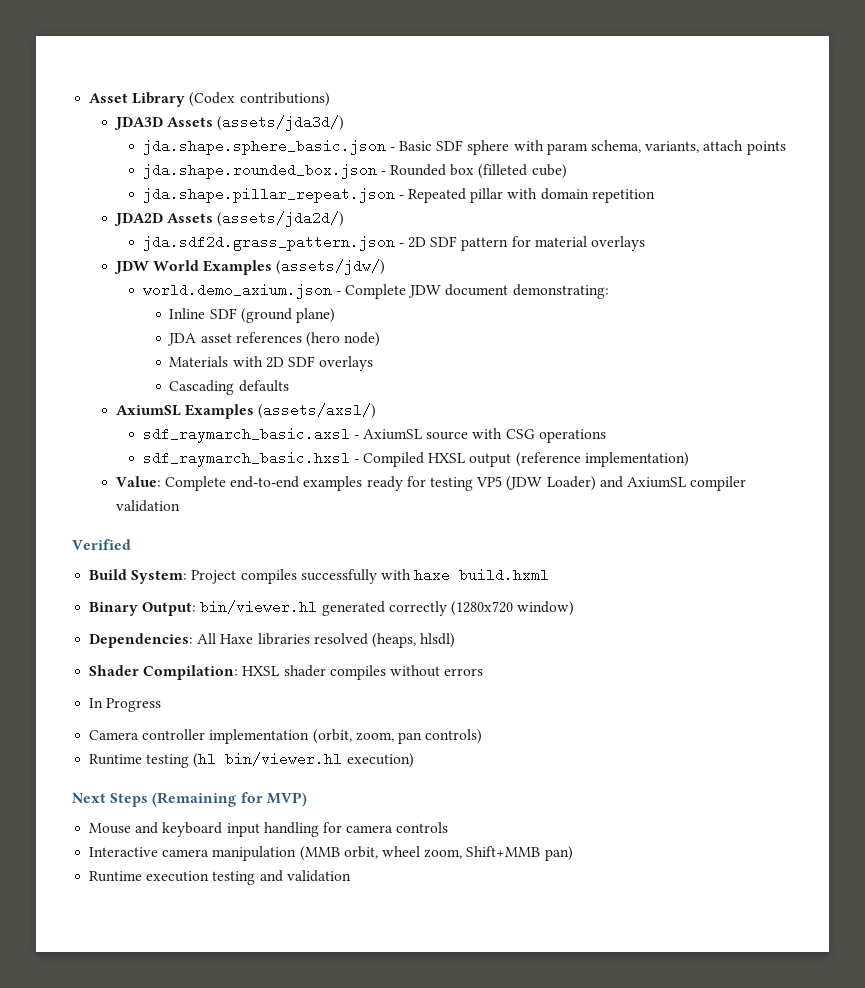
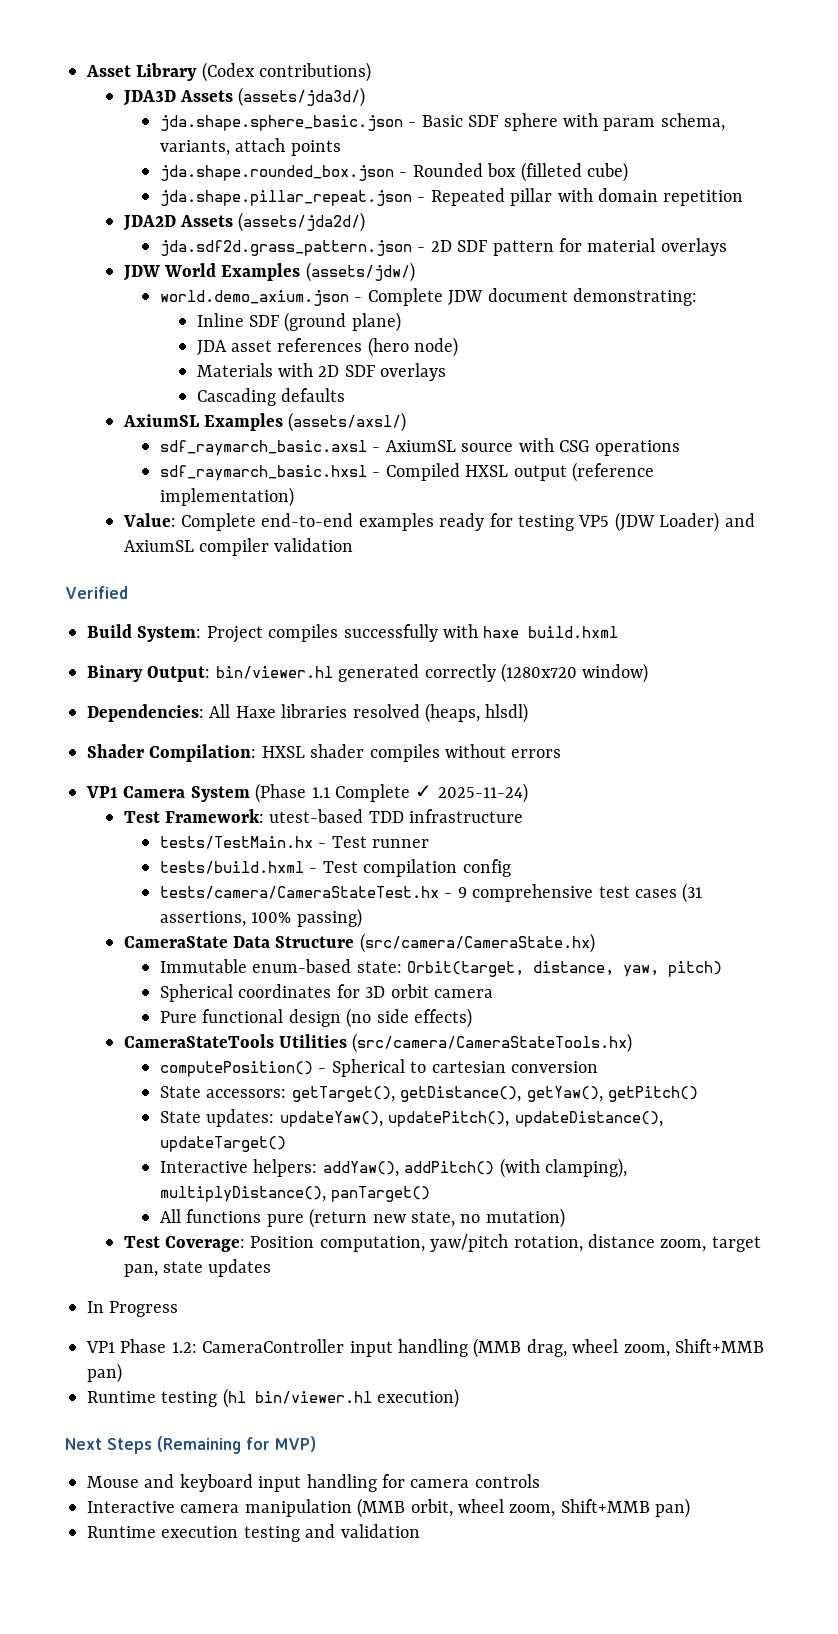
[89,698,162,712] [89,729,483,744] In Progress // Camera controller implementation (orbit, zoom, pan controls) -> [86,783,528,803] [123,809,524,823] [160,836,430,849] [160,859,511,877] [160,883,703,903] [160,908,362,928] [123,933,595,953] [160,959,723,977] [160,984,494,1002] [160,1008,473,1028] [123,1033,633,1053] [160,1059,599,1077] [160,1086,699,1102] [160,1109,663,1127] [160,1136,287,1152] [160,1158,628,1178] [160,1186,431,1202] [160,1208,565,1228] [123,1234,761,1252] [123,1259,272,1277] [87,1301,179,1317] [86,1338,764,1358] [87,1363,122,1383] VP1 Camera System (Phase 1.1 Complete ✓ 2025-11-24) // Test Framework: utest-based TDD infrastructure // tests/TestMain.hx - Test runner // tests/build.hxml - Test compilation config // tests/camera/CameraStateTest.hx - 9 comprehensive test cases (31 assertions, 100% passing) // CameraState Data Structure (src/camera/CameraState.hx) // Immutable enum-based state: Orbit(target, distance, yaw, pitch) // Spherical coordinates for 3D orbit camera // Pure functional design (no side effects) // CameraStateTools Utilities (src/camera/CameraStateTools.hx) // computePosition() - Spherical to cartesian conversion // State accessors: getTarget(), getDistance(), getYaw(), getPitch() // State updates: updateYaw(), updatePitch(), updateDistance(), updateTarget() // Interactive helpers: addYaw(), addPitch() (with clamping), multiplyDistance(), panTarget() // All functions pure (return new state, no mutation) // Test Coverage: Position computation, yaw/pitch rotation, distance zoom, target pan, state updates // In Progress // VP1 Phase 1.2: CameraController input handling (MMB drag, wheel zoom, Shift+MMB pan)

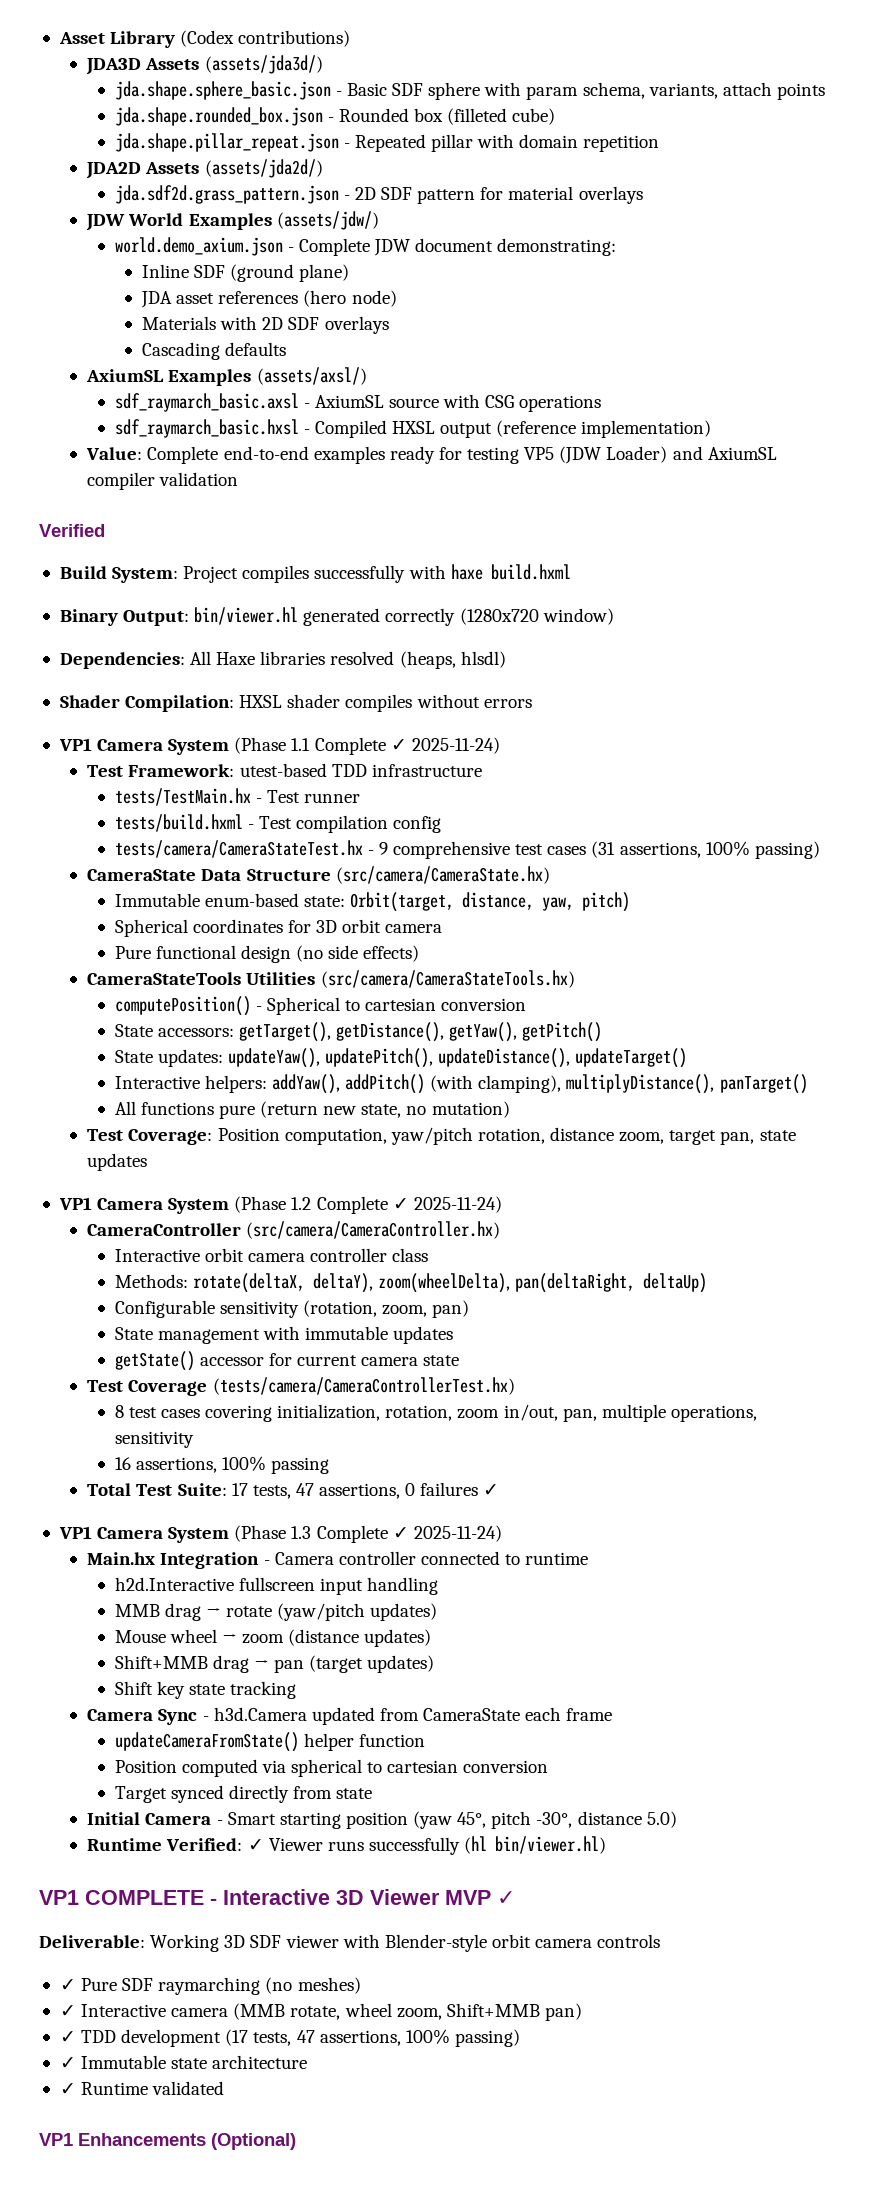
[87,1301,179,1317] [86,1338,764,1358] [87,1363,122,1383] [87,1388,460,1408] [65,1436,316,1454] [87,1474,540,1492] [87,1498,691,1518] [87,1524,420,1542] In Progress // VP1 Phase 1.2: CameraController input handling (MMB drag, wheel zoom, Shift+MMB pan) // Runtime testing (hl bin/viewer.hl execution) // Next Steps (Remaining for MVP) // Mouse and keyboard input handling for camera controls // Interactive camera manipulation (MMB orbit, wheel zoom, Shift+MMB pan) // Runtime execution testing and validation -> [58,1196,502,1214] [87,1221,501,1239] [114,1248,429,1262] [114,1273,708,1293] [114,1300,470,1318] [114,1326,454,1344] [114,1351,460,1371] [87,1377,515,1396] [114,1404,757,1422] [114,1431,194,1448] [114,1456,330,1474] [87,1482,500,1499] [58,1525,502,1543] [87,1551,589,1569] [114,1577,439,1595] [114,1603,438,1621] [114,1629,432,1647] [114,1655,435,1673] [114,1681,297,1699] [87,1707,613,1725] [114,1732,425,1752] [114,1759,549,1777] [114,1785,373,1803] [87,1811,677,1829] [87,1836,607,1855] [39,1889,515,1905] [39,1934,661,1952] [59,1977,361,1995] [59,2003,582,2021] [59,2029,520,2047] [59,2055,308,2069] [59,2081,225,2095] [39,2133,296,2150] VP1 Camera System (Phase 1.2 Complete ✓ 2025-11-24) // CameraController (src/camera/CameraController.hx) // Interactive orbit camera controller class // Methods: rotate(deltaX, deltaY), zoom(wheelDelta), pan(deltaRight, deltaUp) // Configurable sensitivity (rotation, zoom, pan) // State management with immutable updates // getState() accessor for current camera state // Test Coverage (tests/camera/CameraControllerTest.hx) // 8 test cases covering initialization, rotation, zoom in/out, pan, multiple operations, sensitivity // 16 assertions, 100% passing // Total Test Suite: 17 tests, 47 assertions, 0 failures ✓ // VP1 Camera System (Phase 1.3 Complete ✓ 2025-11-24) // Main.hx Integration - Camera controller connected to runtime // h2d.Interactive fullscreen input handling // MMB drag → rotate (yaw/pitch updates) // Mouse wheel → zoom (distance updates) // Shift+MMB drag → pan (target updates) // Shift key state tracking // Camera Sync - h3d.Camera updated from CameraState each frame // updateCameraFromState() helper function // Position computed via spherical to cartesian conversion // Target synced directly from state // Initial Camera - Smart starting position (yaw 45°, pitch -30°, distance 5.0) // Runtime Verified: ✓ Viewer runs successfully (hl bin/viewer.hl) // VP1 COMPLETE - Interactive 3D Viewer MVP ✓ // Deliverable: Working 3D SDF viewer with Blender-style orbit camera controls // ✓ Pure SDF raymarching (no meshes) // ✓ Interactive camera (MMB rotate, wheel zoom, Shift+MMB pan) // ✓ TDD development (17 tests, 47 assertions, 100% passing) // ✓ Immutable state architecture // ✓ Runtime validated // VP1 Enhancements (Optional)

